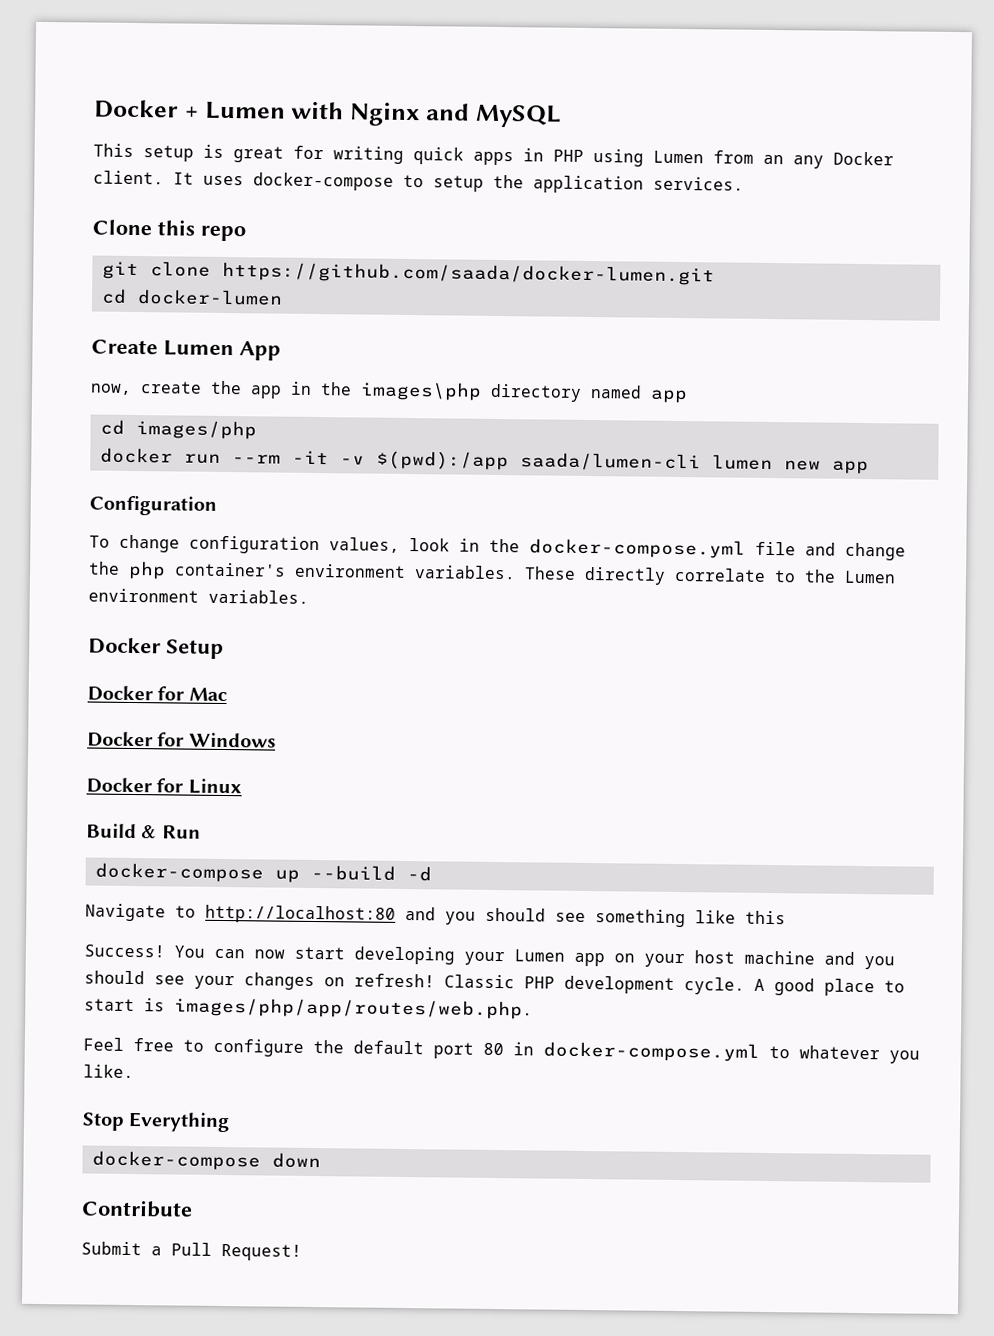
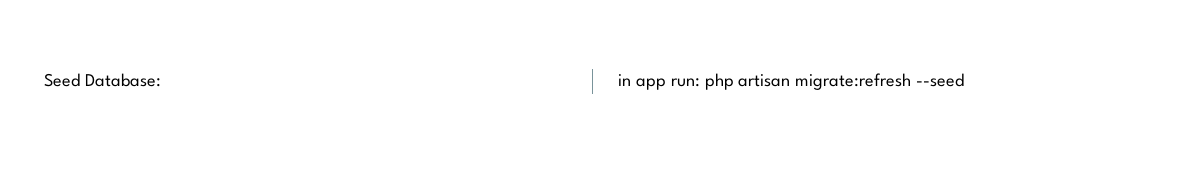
[94,99,562,128] [93,143,894,169] [93,170,744,194] [92,219,246,242] [101,261,715,286] [100,288,283,306] [91,339,281,361] [90,380,688,404] [99,419,257,440] [99,447,869,475] [89,495,217,516] [89,534,906,561] [89,560,896,585] [88,588,309,604] [88,637,224,659] [87,685,227,702] [87,731,276,748] [86,777,242,795] [86,823,201,839] [94,862,432,883] [85,903,786,928] [84,944,895,970] [84,970,905,997] [84,997,533,1020] [83,1037,920,1064] [83,1064,134,1079] [82,1111,231,1133] [91,1150,321,1171] [81,1199,193,1218] [81,1241,302,1261] Docker + Lumen with Nginx and MySQL // This setup is great for writing quick apps in PHP using Lumen from an any Docker client. It uses docker-compose to setup the application services. // Clone this repo // git clone https://github.com/saada/docker-lumen.git // cd docker-lumen // Create Lumen App // now, create the app in the images\php directory named app // cd images/php // docker run --rm -it -v $(pwd):/app saada/lumen-cli lumen new app // Configuration // To change configuration values, look in the docker-compose.yml file and change the php container's environment variables. These directly correlate to the Lumen environment variables. // Docker Setup // Docker for Mac // Docker for Windows // Docker for Linux // Build & Run // docker-compose up --build -d // Navigate to http://localhost:80 and you should see something like this // Success! You can now start developing your Lumen app on your host machine and you should see your changes on refresh! Classic PHP development cycle. A good place to start is images/php/app/routes/web.php. // Feel free to configure the default port 80 in docker-compose.yml to whatever you like. // Stop Everything // docker-compose down // Contribute // Submit a Pull Request! -> [44,73,161,87] [618,73,965,90] Seed Database: // in app run: php artisan migrate:refresh --seed

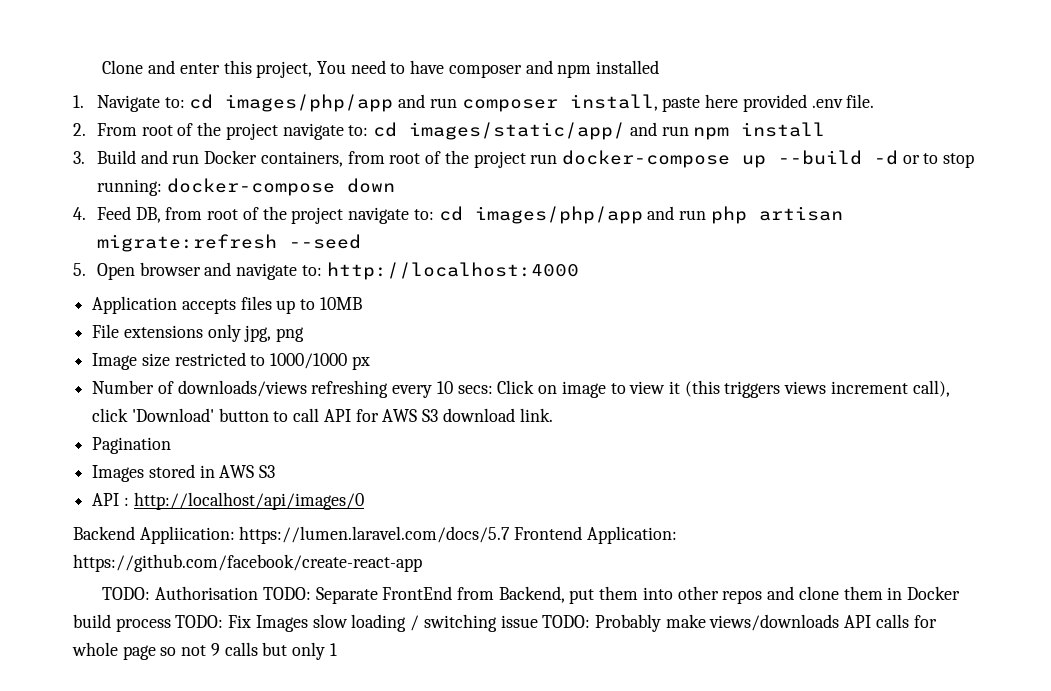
[44,73,161,87] [618,73,965,90] Seed Database: // in app run: php artisan migrate:refresh --seed -> [102,60,660,78] [73,94,875,112] [73,122,826,140] [73,150,975,168] [96,178,395,196] [73,206,843,224] [96,234,361,252] [73,262,579,280] [92,296,362,314] [92,324,305,342] [92,352,370,370] [92,380,950,398] [92,408,553,422] [92,437,172,454] [92,464,276,482] [92,492,364,510] [73,526,677,544] [73,554,422,572] [102,586,960,604] [73,614,937,632] [72,642,337,660] Clone and enter this project, You need to have composer and npm installed // 1. Navigate to: cd images/php/app and run composer install, paste here provided .env file. // 2. From root of the project navigate to: cd images/static/app/ and run npm install // 3. Build and run Docker containers, from root of the project run docker-compose up --build -d or to stop running: docker-compose down // 4. Feed DB, from root of the project navigate to: cd images/php/app and run php artisan migrate:refresh --seed // 5. Open browser and navigate to: http://localhost:4000 // Application accepts files up to 10MB // File extensions only jpg, png // Image size restricted to 1000/1000 px // Number of downloads/views refreshing every 10 secs: Click on image to view it (this triggers views increment call), click 'Download' button to call API for AWS S3 download link. // Pagination // Images stored in AWS S3 // API : http://localhost/api/images/0 // Backend Appliication: https://lumen.laravel.com/docs/5.7 Frontend Application: https://github.com/facebook/create-react-app // TODO: Authorisation TODO: Separate FrontEnd from Backend, put them into other repos and clone them in Docker build process TODO: Fix Images slow loading / switching issue TODO: Probably make views/downloads API calls for whole page so not 9 calls but only 1

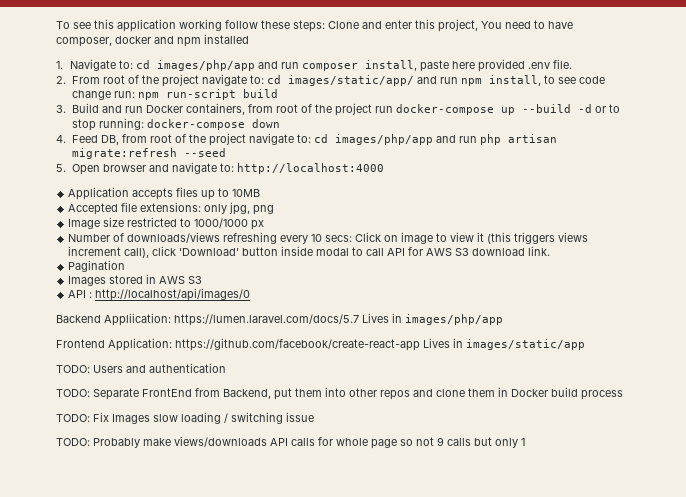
(102, 67) none -> [56,19,325,32] To see this application working follow these steps:
[448,64,522,78] composer -> [56,36,151,47] composer, docker
[741,122,826,137] install -> [488,75,605,86] [71,89,278,100] install, to see code change run: npm run-script build
[92,324,203,338] File extensions -> [68,202,202,215] Accepted file extensions:
(269, 415) none -> [281,246,350,256] inside modal
(511, 535) none -> [362,313,503,325] Lives in images/php/app //
[102,586,259,600] // TODO: Authorisation -> [423,338,585,350] [56,363,226,373] Lives in images/static/app // TODO: Users and authentication //
(171, 625) none -> (623, 395) //
(538, 621) none -> (314, 417) //

